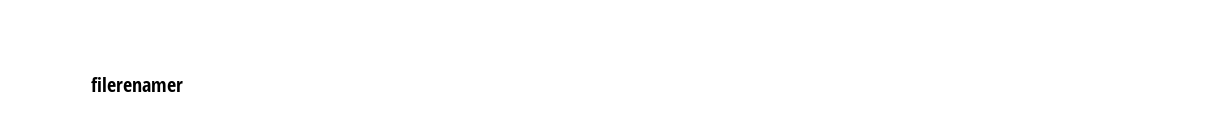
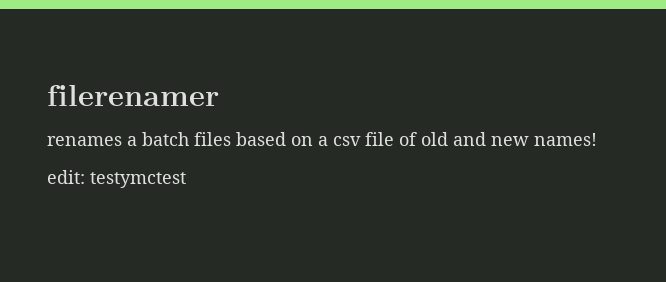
(183, 84) none -> [47,132,597,146] [47,170,186,188] // renames a batch files based on a csv file of old and new names! // edit: testymctest

